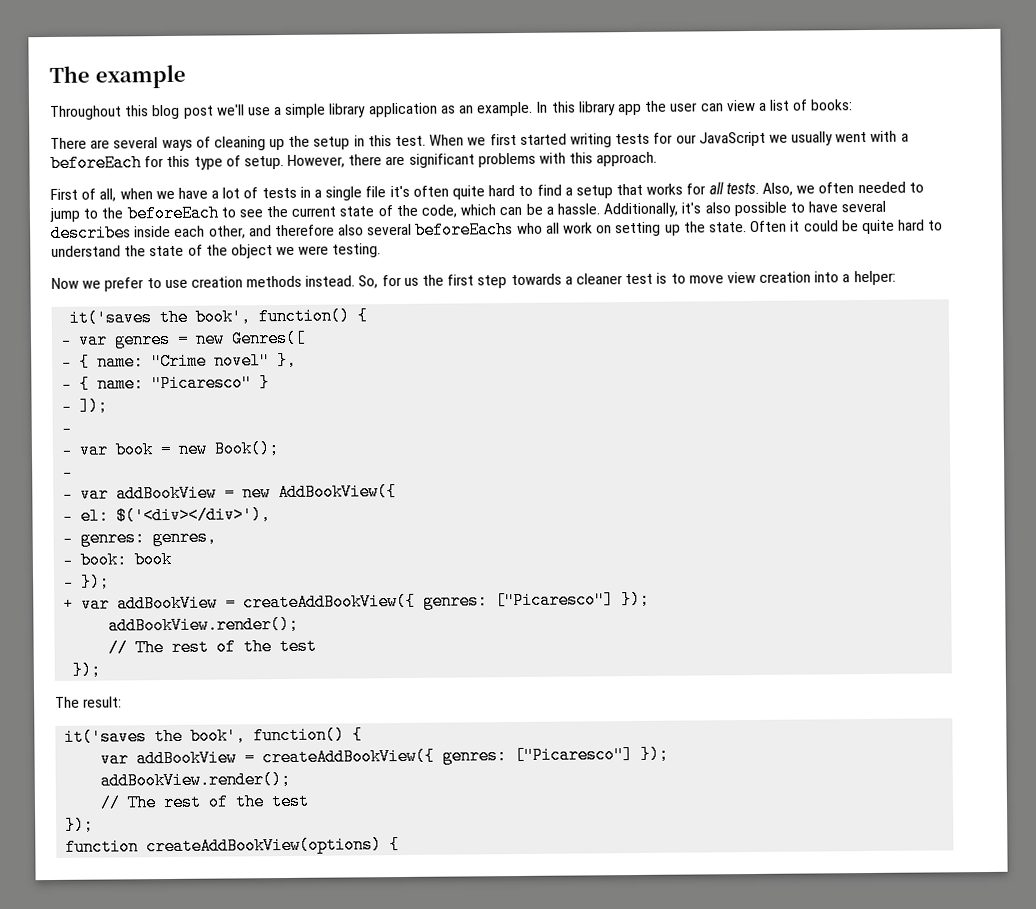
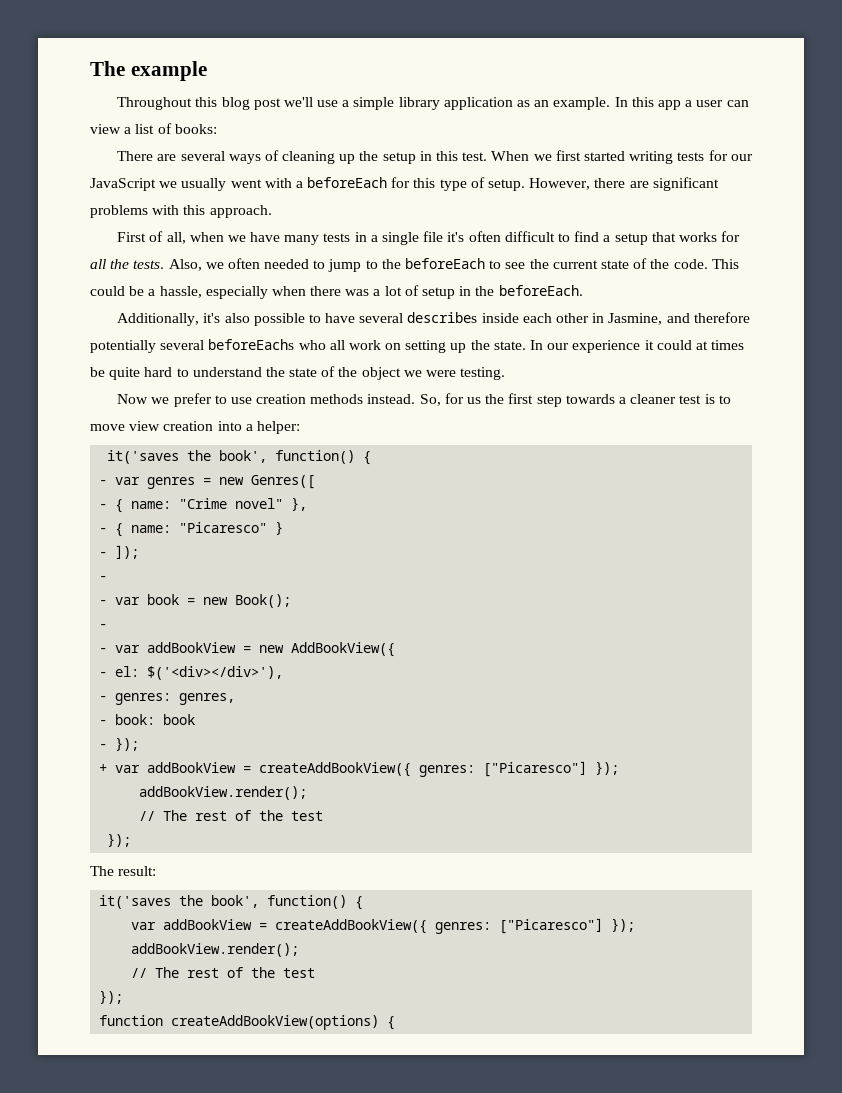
[577,100,668,116] library app the -> [657,100,693,110] app a
[211,187,259,199] a lot of -> [284,235,320,245] many
[451,185,516,200] quite hard -> [504,231,555,242] difficult
(724, 188) none -> [110,259,130,269] the
[421,203,600,218] code, which can be a hassle. -> [673,259,739,269] [90,285,583,299] code. This could be a hassle, especially when there was a lot of setup in the beforeEach. //
[208,225,246,239] other, -> [556,313,663,325] other in Jasmine,
[338,224,365,236] also -> [90,340,156,353] potentially
[750,220,839,233] Often it could -> [530,340,745,353] In our experience it could at times

